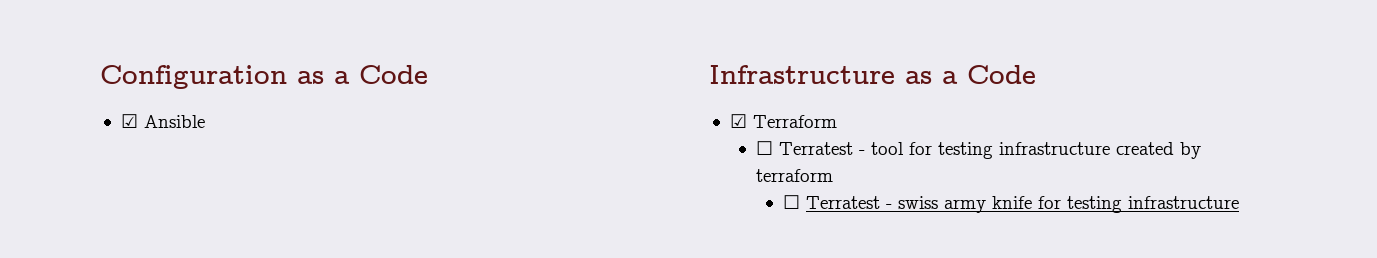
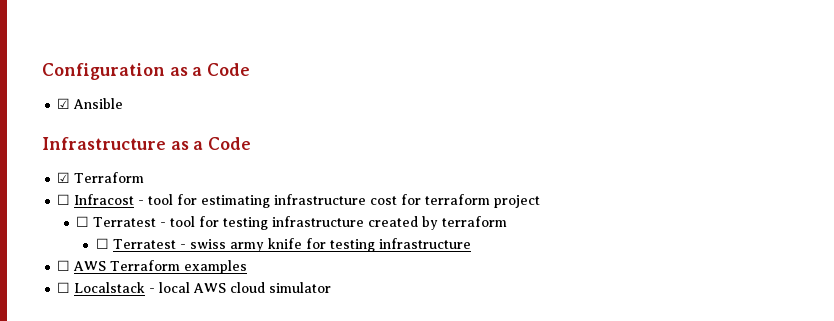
(837, 121) none -> [57,194,541,208] // ☐ Infracost - tool for estimating infrastructure cost for terraform project
(1239, 202) none -> [57,260,248,274] [57,282,332,293] // ☐ AWS Terraform examples // ☐ Localstack - local AWS cloud simulator

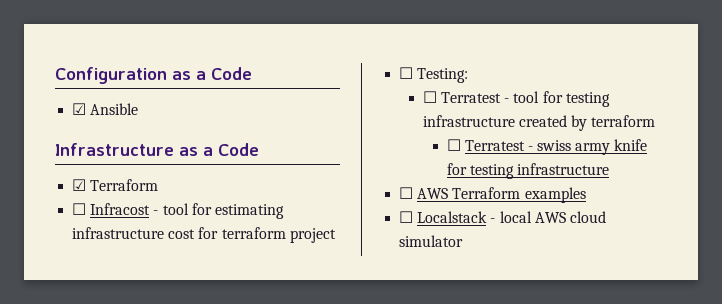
(541, 201) none -> [399,67,469,83] // ☐ Testing:

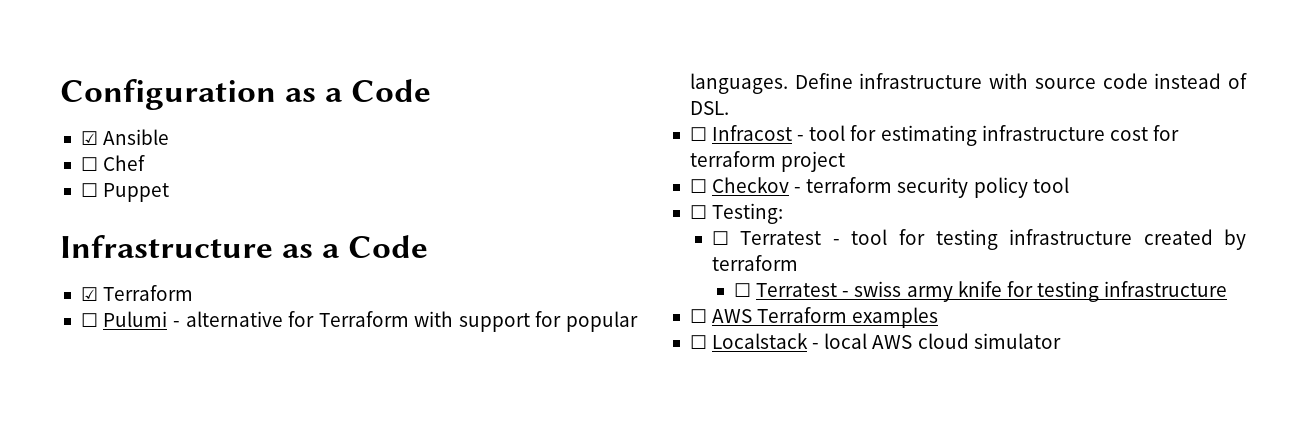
(139, 109) none -> [80,155,146,171] [80,183,170,202] // ☐ Chef // ☐ Puppet
(159, 185) none -> [80,311,638,332] [689,73,1247,94] [689,101,729,115] // ☐ Pulumi - alternative for Terraform with support for popular languages. Define infrastructure with source code instead of DSL.
(336, 235) none -> [689,177,1069,198] // ☐ Checkov - terraform security policy tool

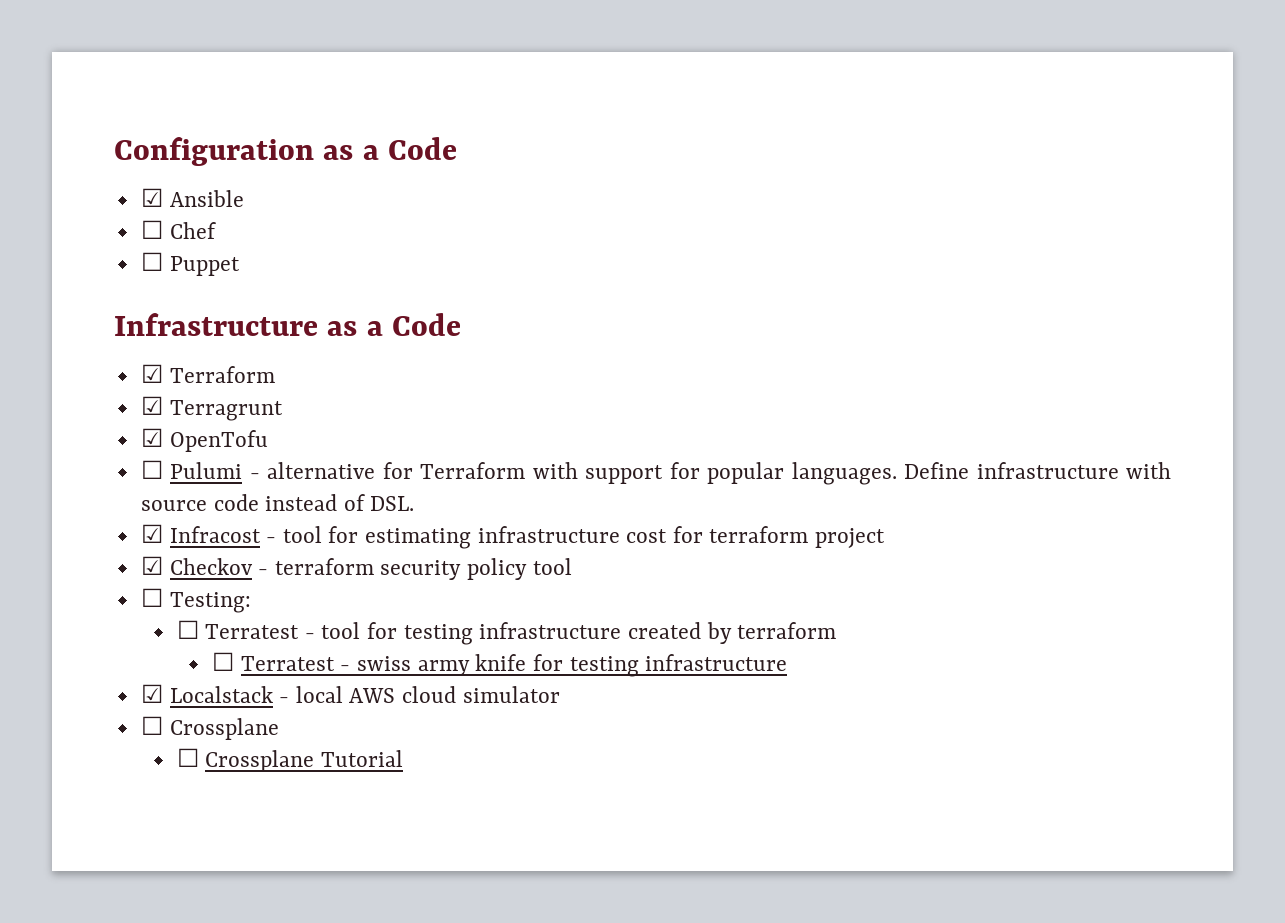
(194, 293) none -> [140,396,283,421] [140,428,268,452] // ☑ Terragrunt // ☑ OpenTofu
[689,127,707,141] ☐ -> [140,524,163,543] ☑
[689,179,707,193] ☐ -> [140,556,163,575] ☑
[689,307,939,328] [689,335,707,349] ☐ AWS Terraform examples // ☐ -> [140,684,163,703] ☑
(1061, 341) none -> [140,716,279,740] [176,748,403,772] // ☐ Crossplane // ☐ Crossplane Tutorial

